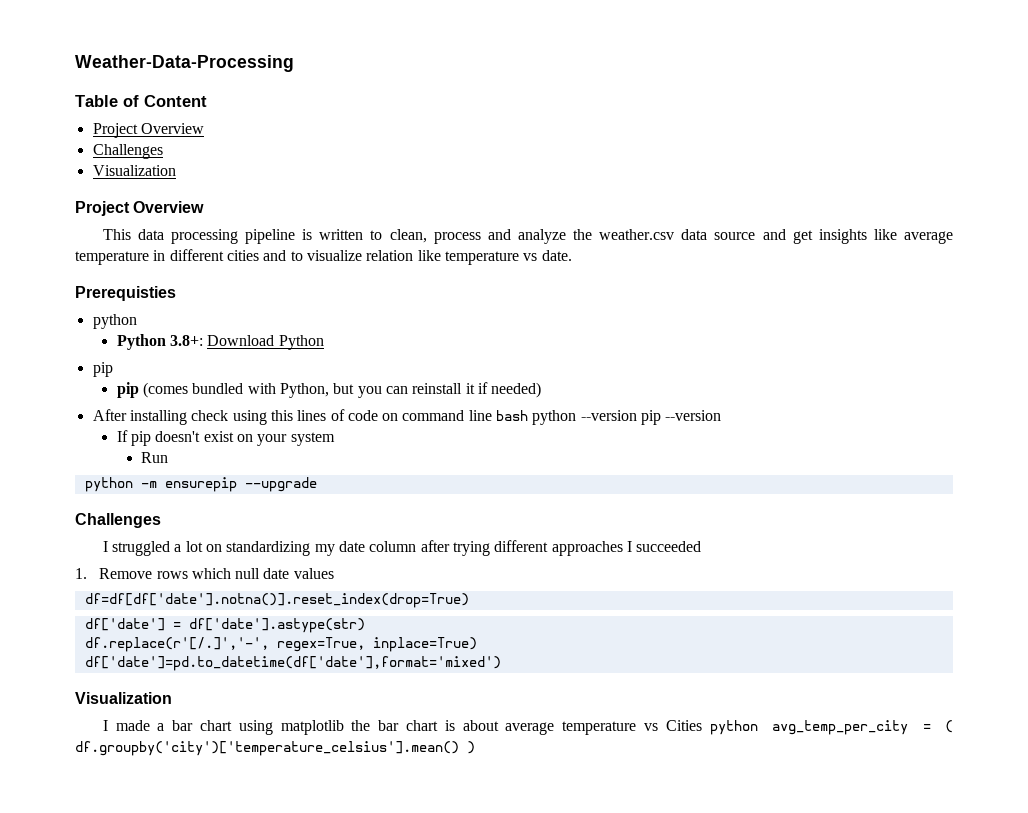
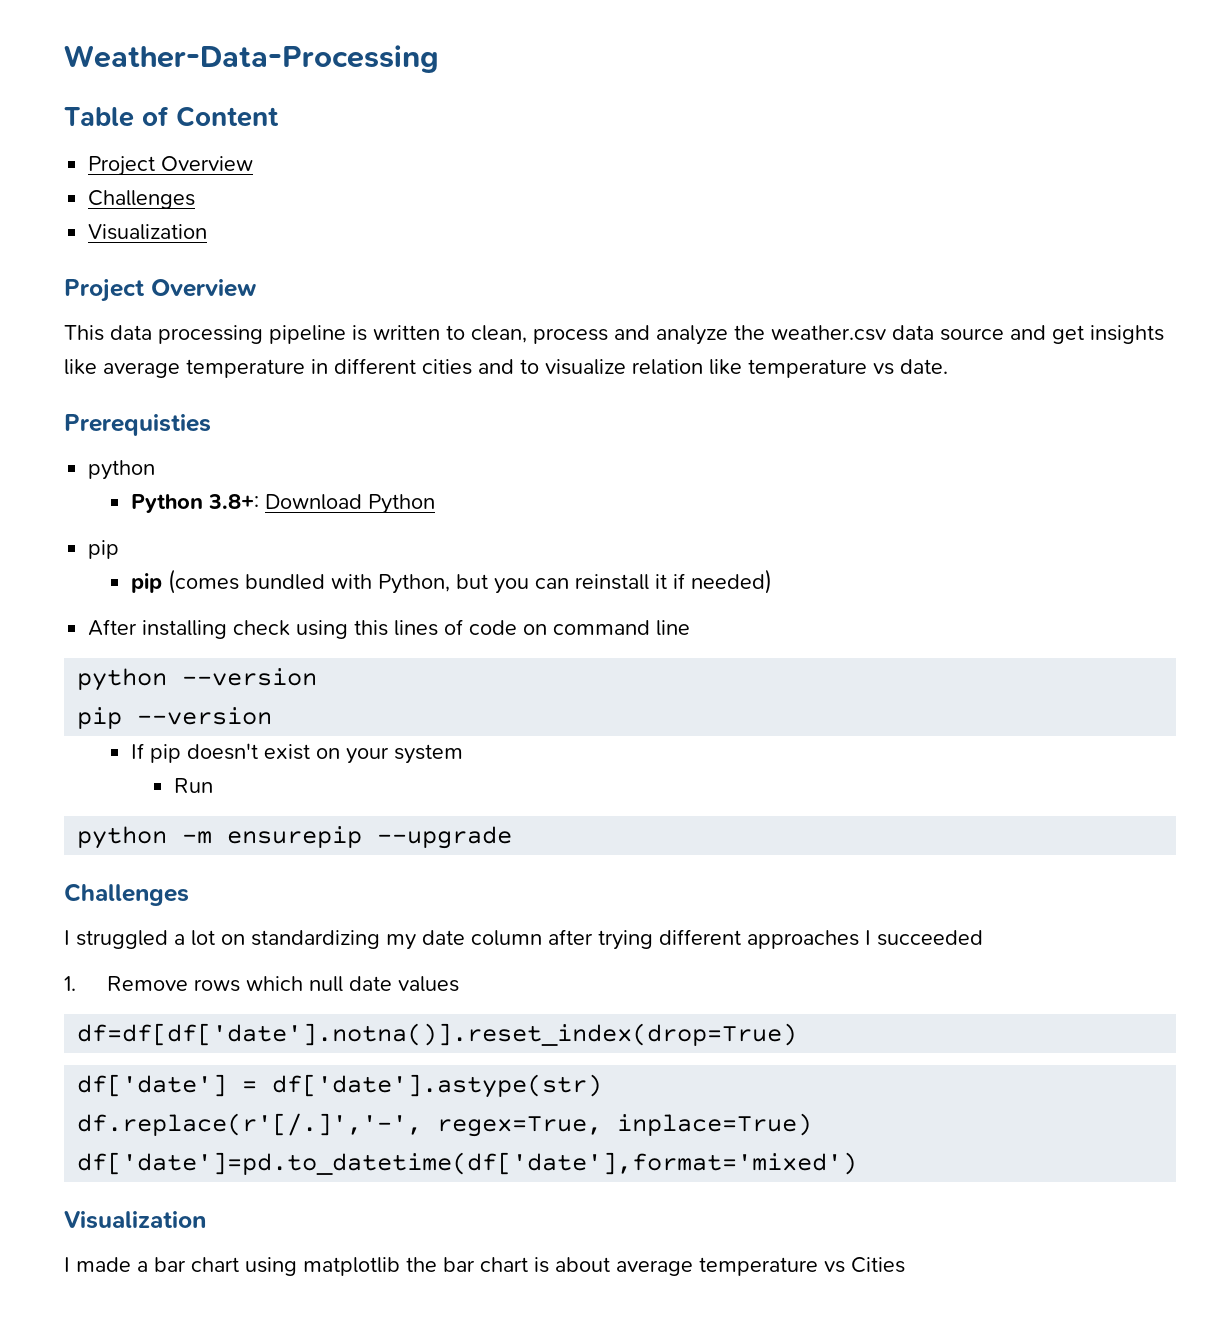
[496,410,529,421] bash -> (691, 628) //
(637, 415) none -> (318, 677) //
[709,720,953,735] [75,741,475,756] python avg_temp_per_city = ( df.groupby('city')['temperature_celsius'].mean() ) -> (905, 1265) none

